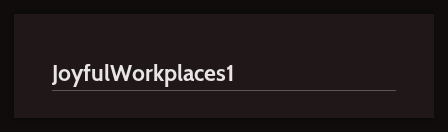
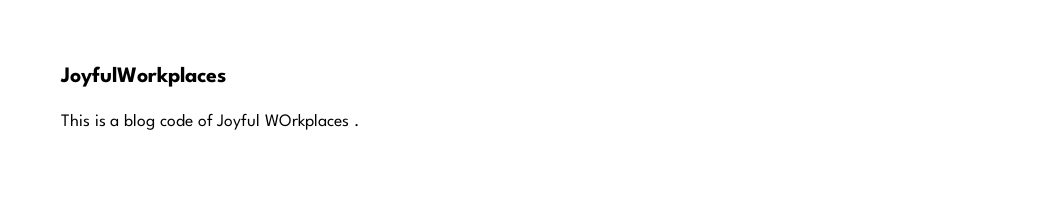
[51,64,234,87] JoyfulWorkplaces1 -> [60,66,226,87] [61,113,359,130] JoyfulWorkplaces // This is a blog code of Joyful WOrkplaces .

